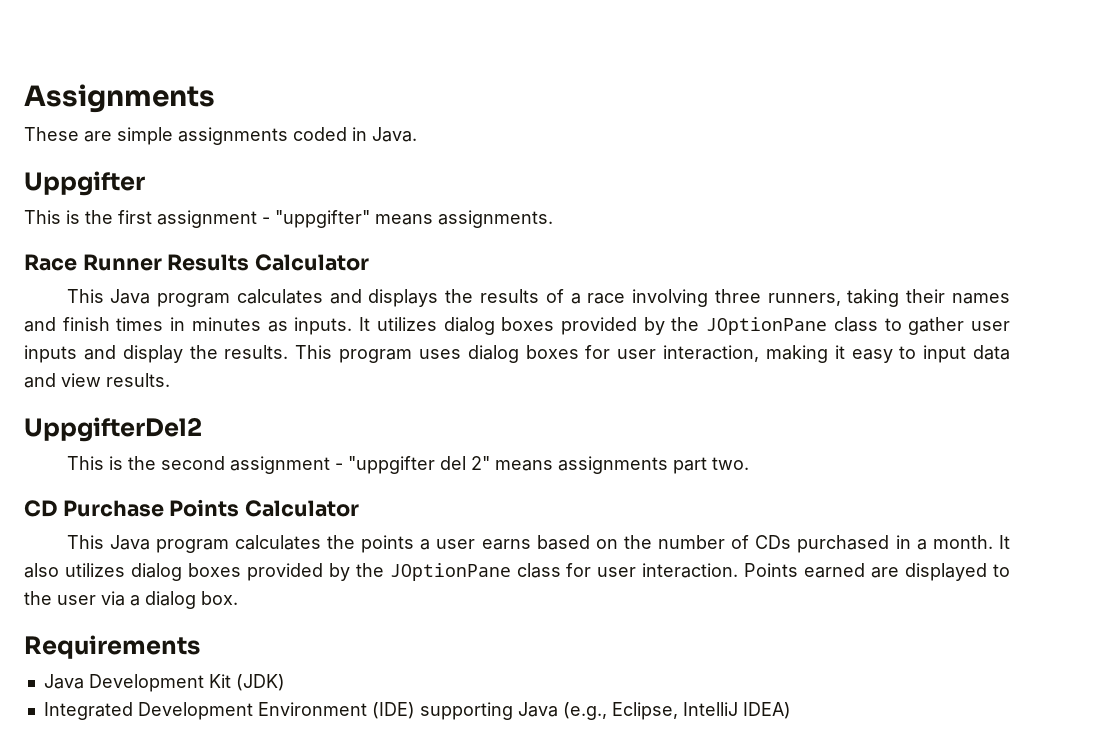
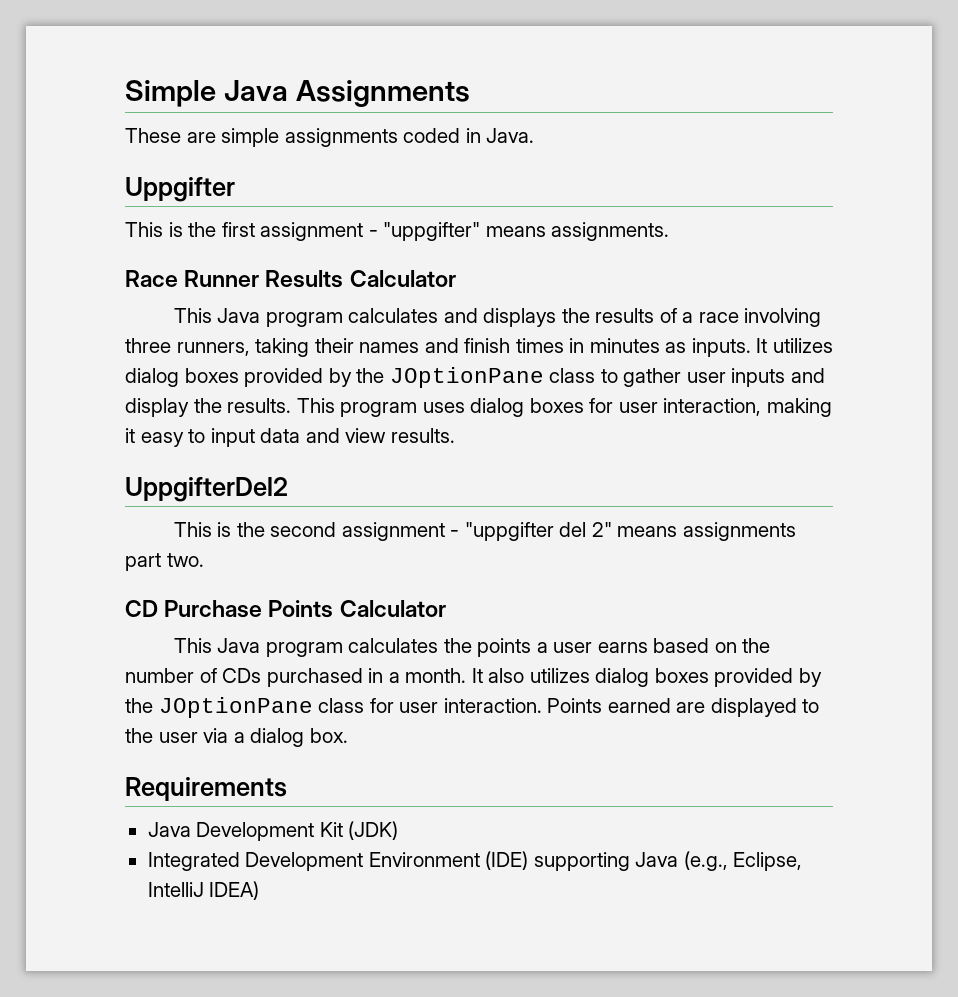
(24, 98) none -> [125,80,288,107] Simple Java

